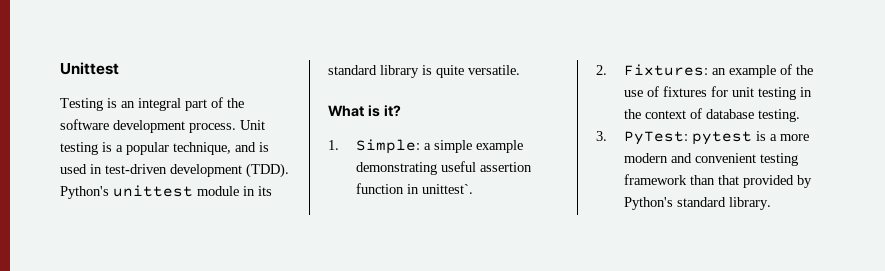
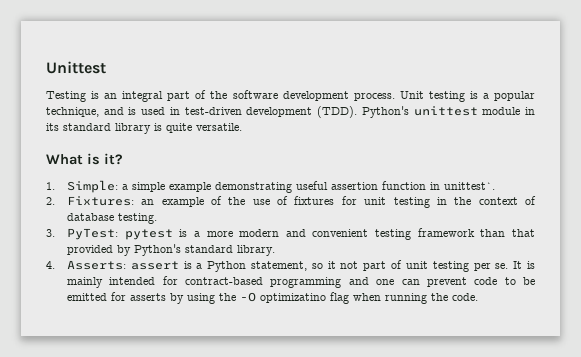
(772, 203) none -> [46,260,535,272] [66,276,535,288] [66,292,478,304] // 4. Asserts: assert is a Python statement, so it not part of unit testing per se. It is mainly intended for contract-based programming and one can prevent code to be emitted for asserts by using the -O optimizatino flag when running the code.

